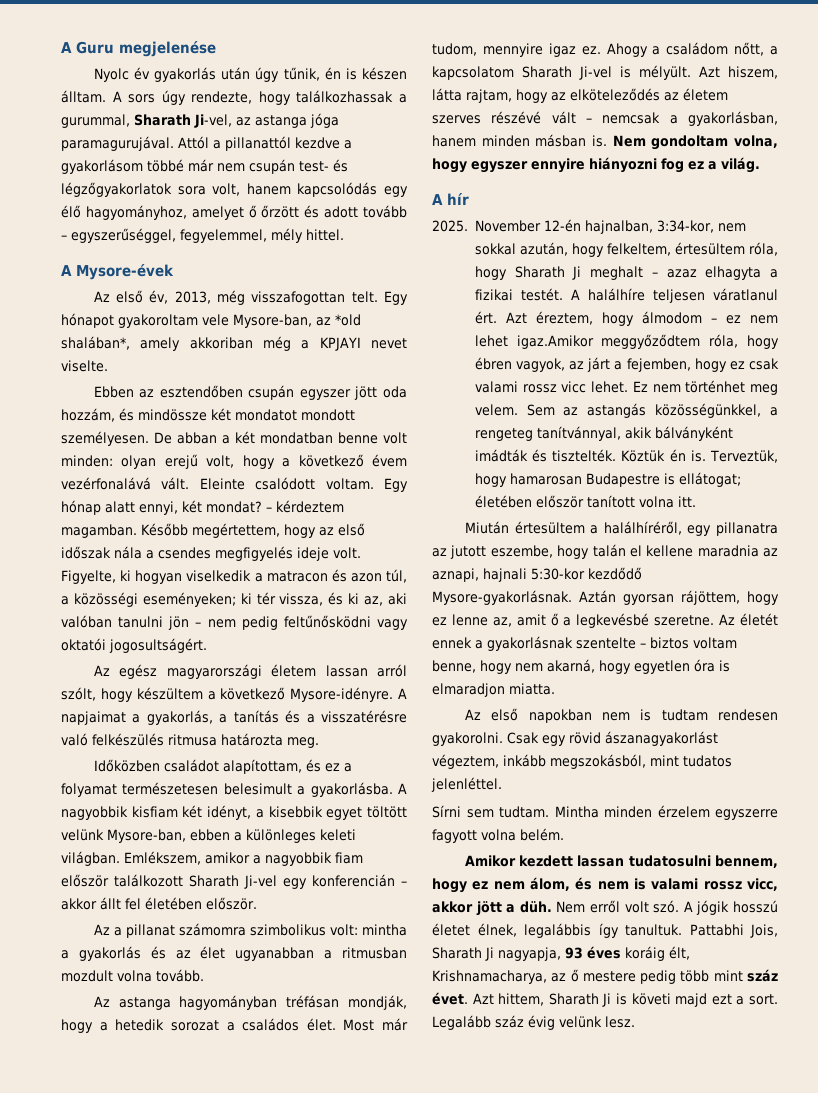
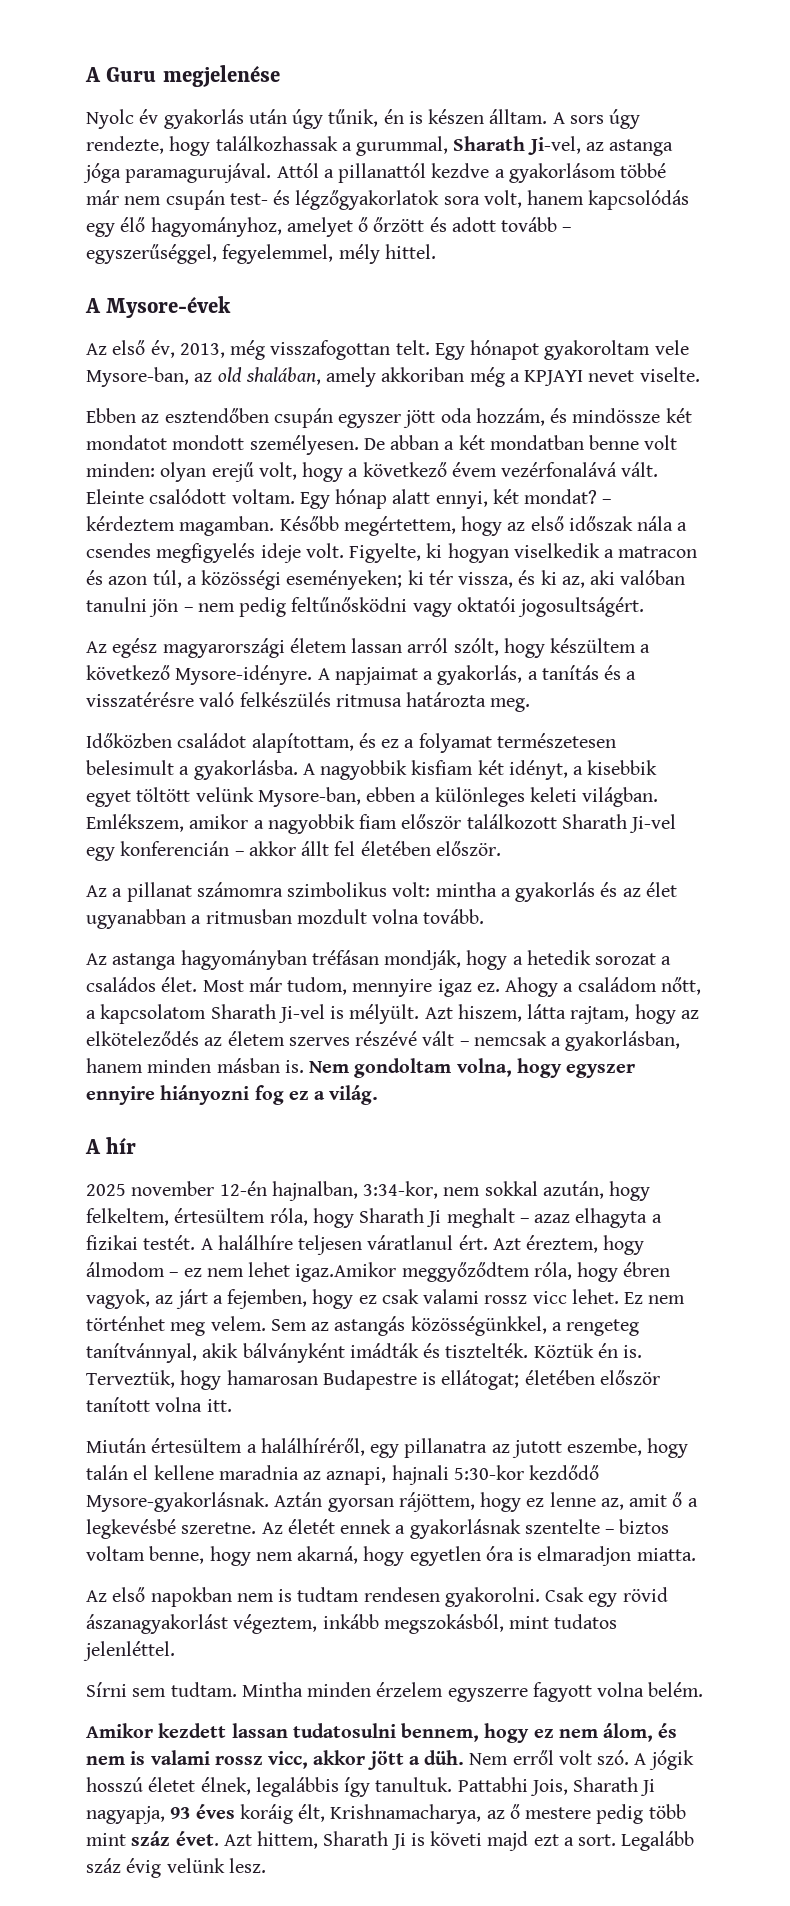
[335,314,361,326] [61,336,130,350] *old shalában*, -> [217,367,321,385] old shalában,
[432,220,541,232] 2025. November -> [86,1181,215,1196] 2025 november

